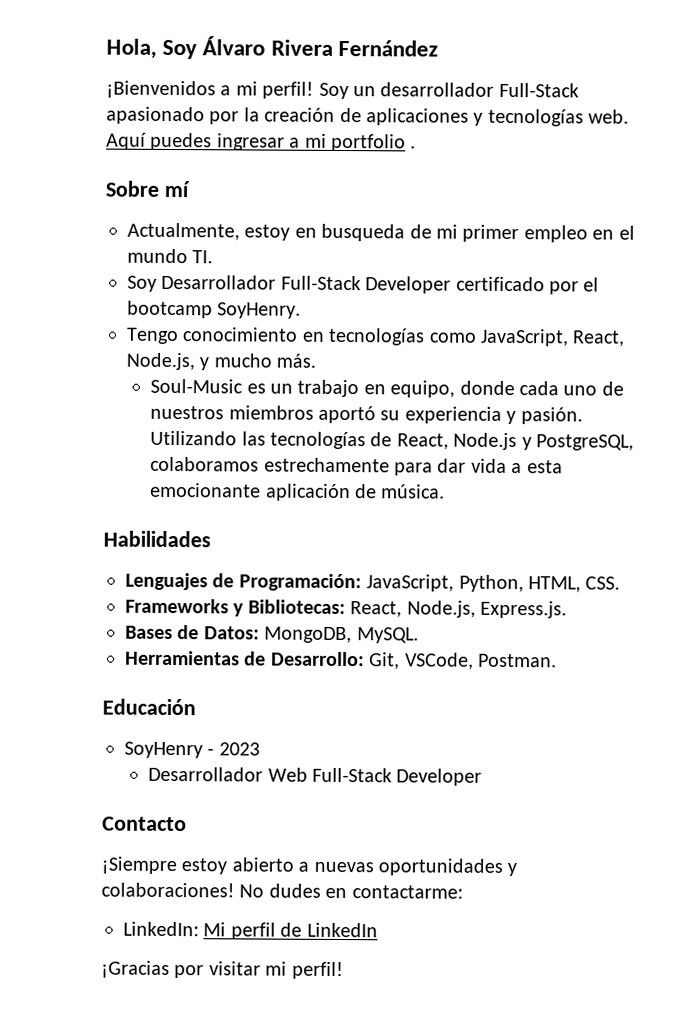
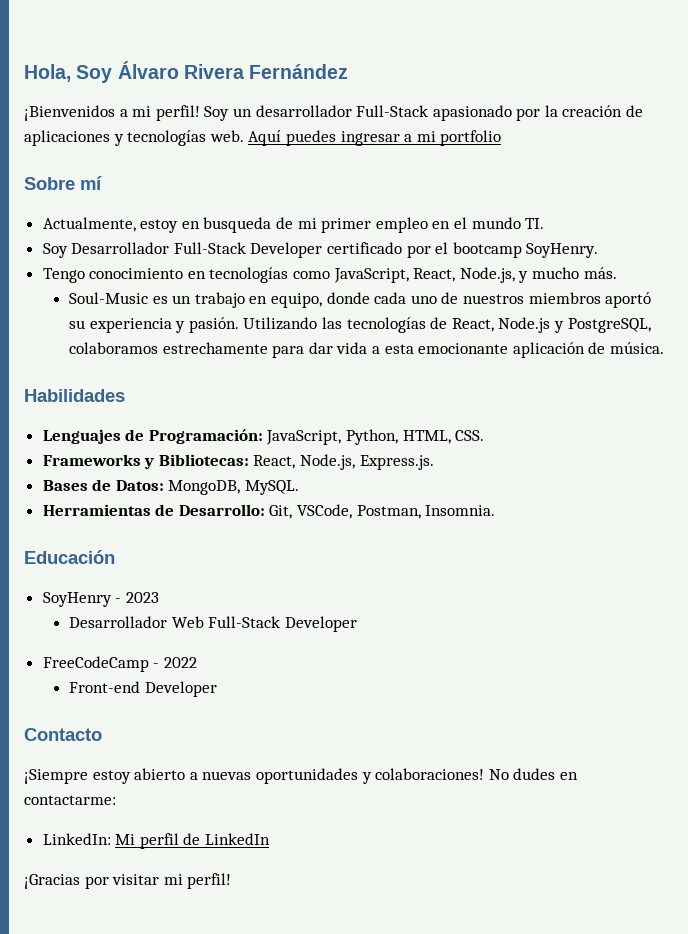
[410,145,417,149] . -> (502, 138) none
[477,653,557,668] Postman. -> [356,505,496,519] Postman, Insomnia.
(483, 777) none -> [42,656,197,672] [69,681,217,697] // FreeCodeCamp - 2022 // Front-end Developer

